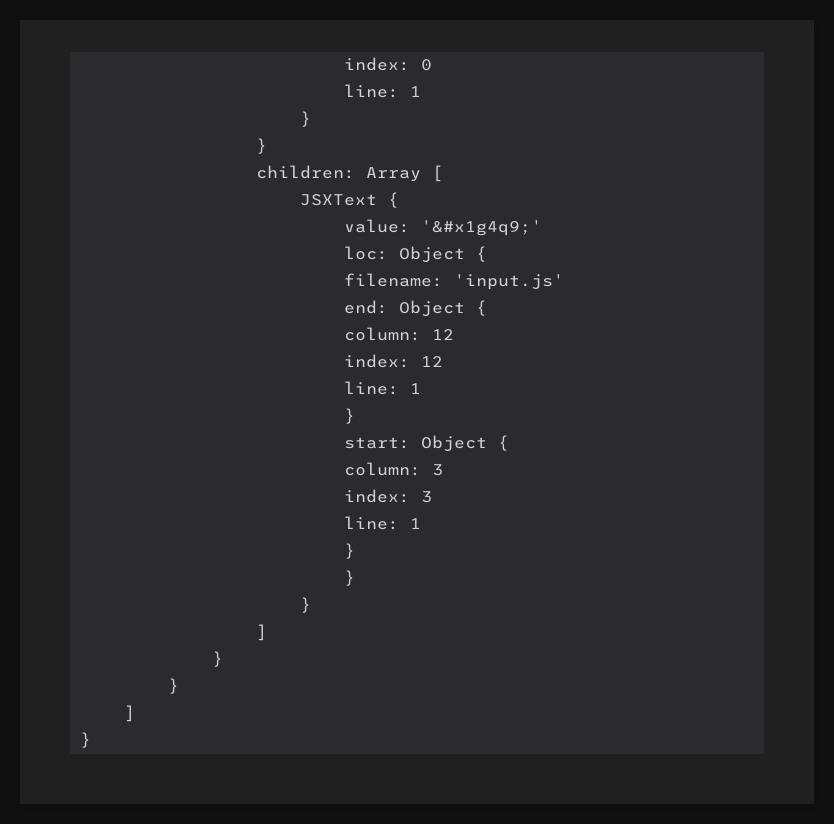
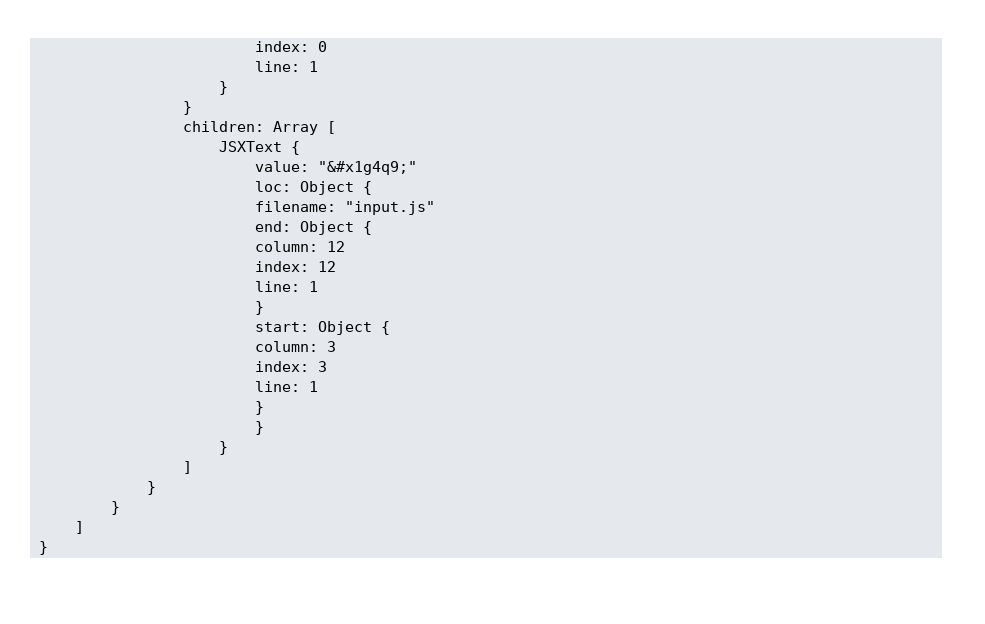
[420,220,542,236] '&#x1g4q9;' -> [318,161,418,175] "&#x1g4q9;"
[453,274,564,290] 'input.js' -> [345,201,436,215] "input.js"

